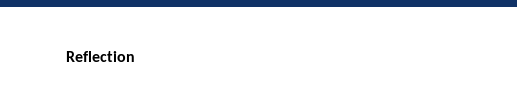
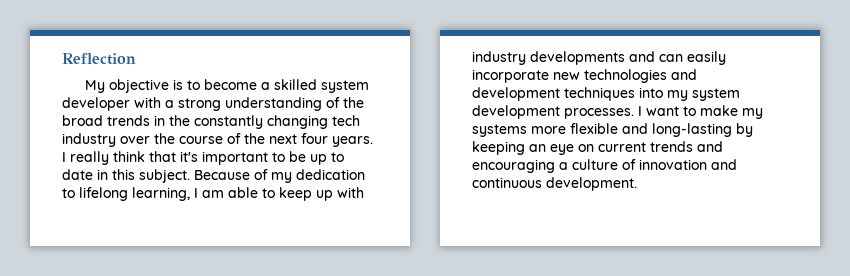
(135, 56) none -> [84,79,369,93] [62,97,364,111] [62,115,360,129] [62,133,373,147] [62,151,344,165] [62,169,365,183] [62,187,364,201] [472,51,726,65] [472,69,697,83] [472,87,740,101] [472,105,763,119] [472,123,753,137] [472,141,723,155] [472,159,737,173] [472,177,637,191] // My objective is to become a skilled system developer with a strong understanding of the broad trends in the constantly changing tech industry over the course of the next four years. I really think that it's important to be up to date in this subject. Because of my dedication to lifelong learning, I am able to keep up with industry developments and can easily incorporate new technologies and development techniques into my system development processes. I want to make my systems more flexible and long-lasting by keeping an eye on current trends and encouraging a culture of innovation and continuous development.

